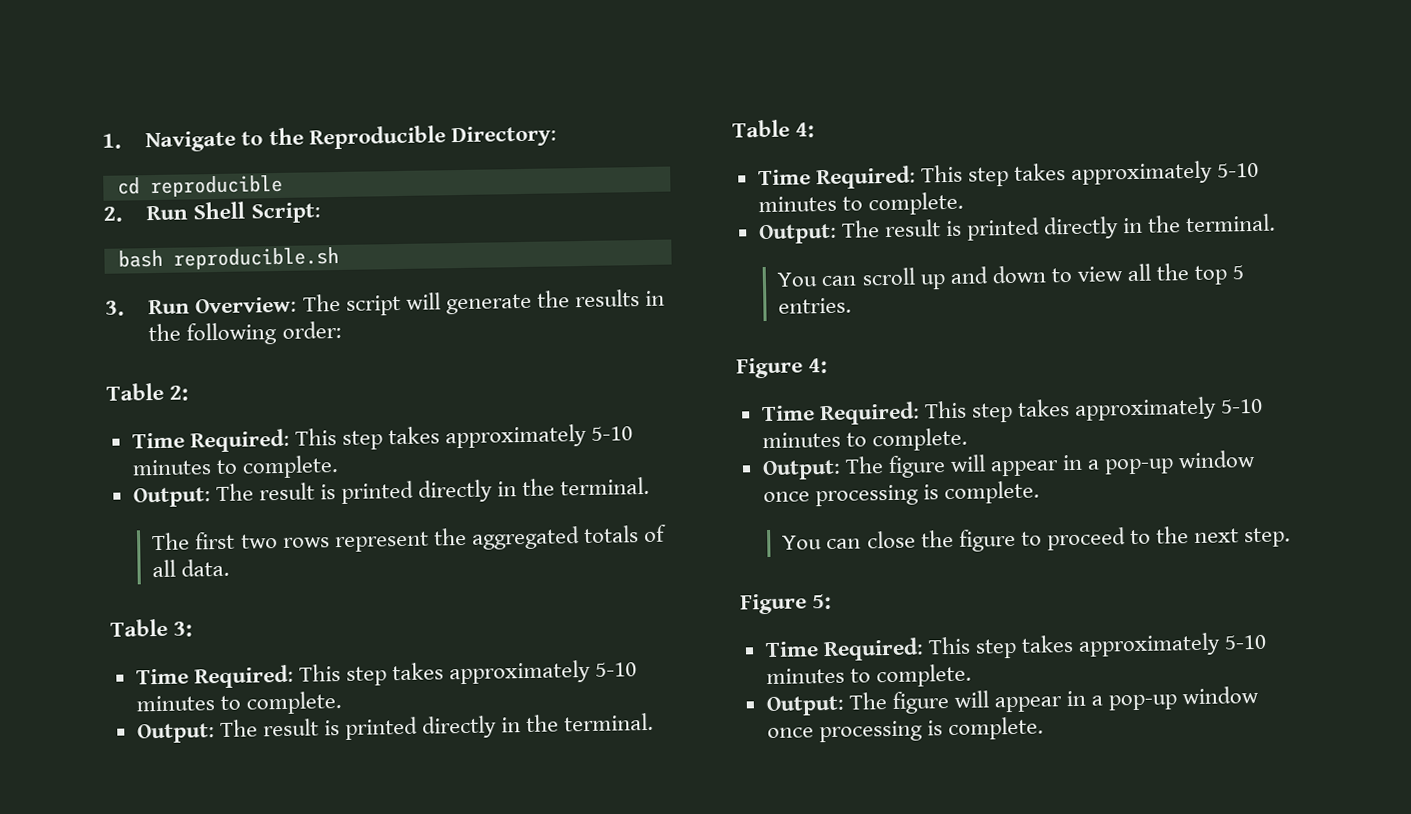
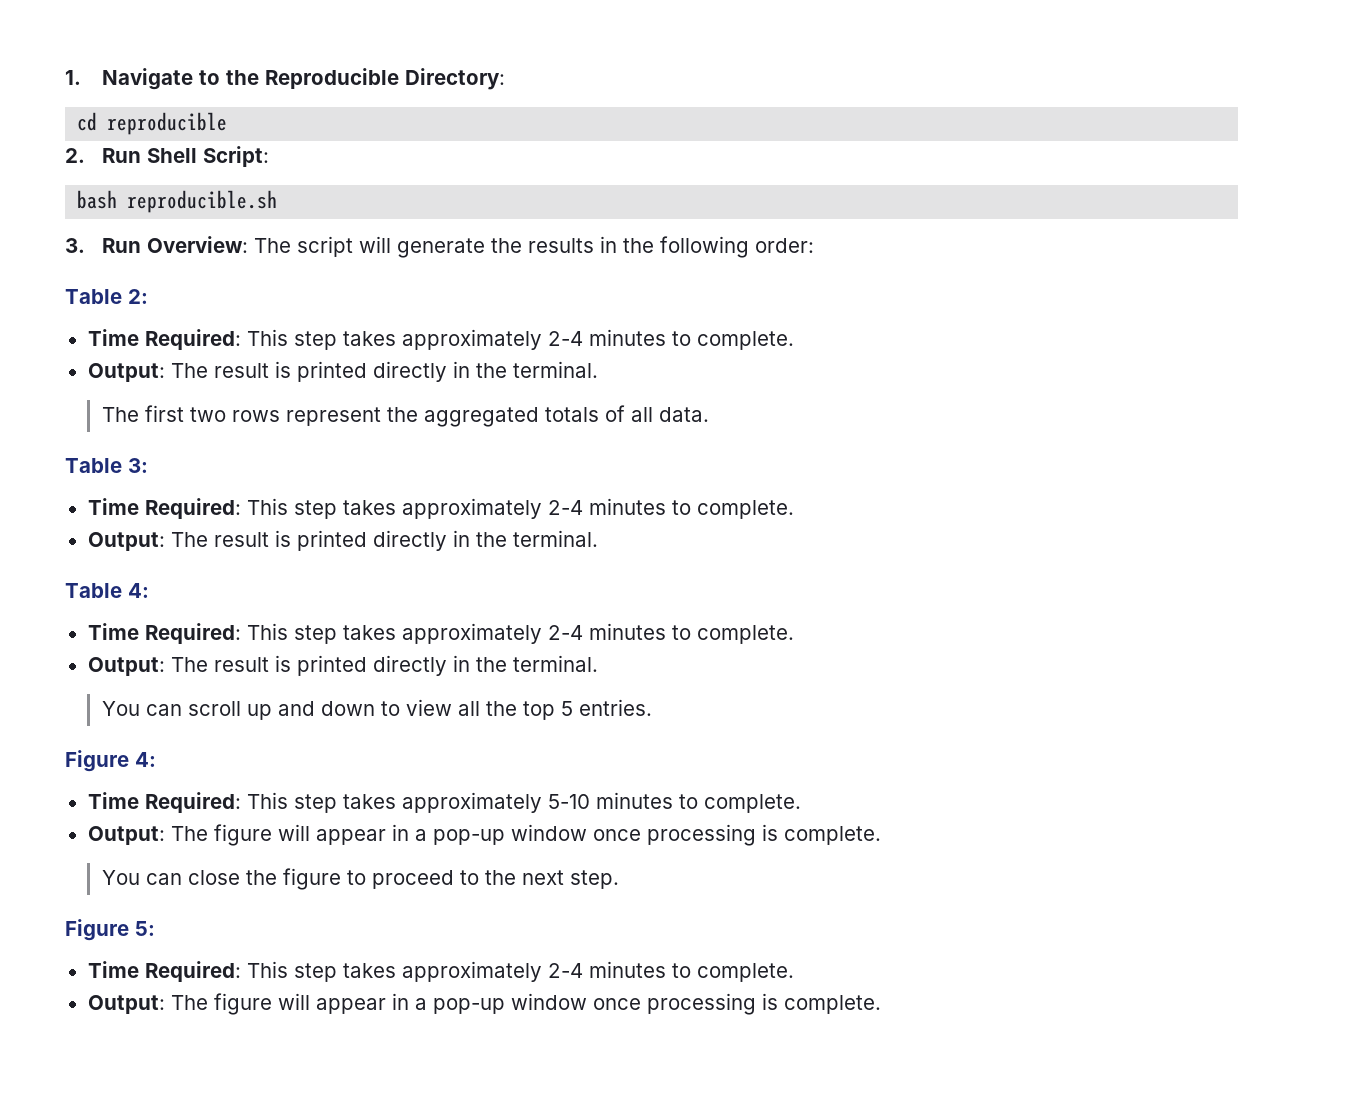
[591,426,634,441] 5-10 -> [547,331,583,346] 2-4
[595,662,638,677] 5-10 -> [547,500,583,515] 2-4
[1217,162,1260,178] 5-10 -> [547,625,583,640] 2-4
[1224,634,1268,650] 5-10 -> [547,963,583,978] 2-4

